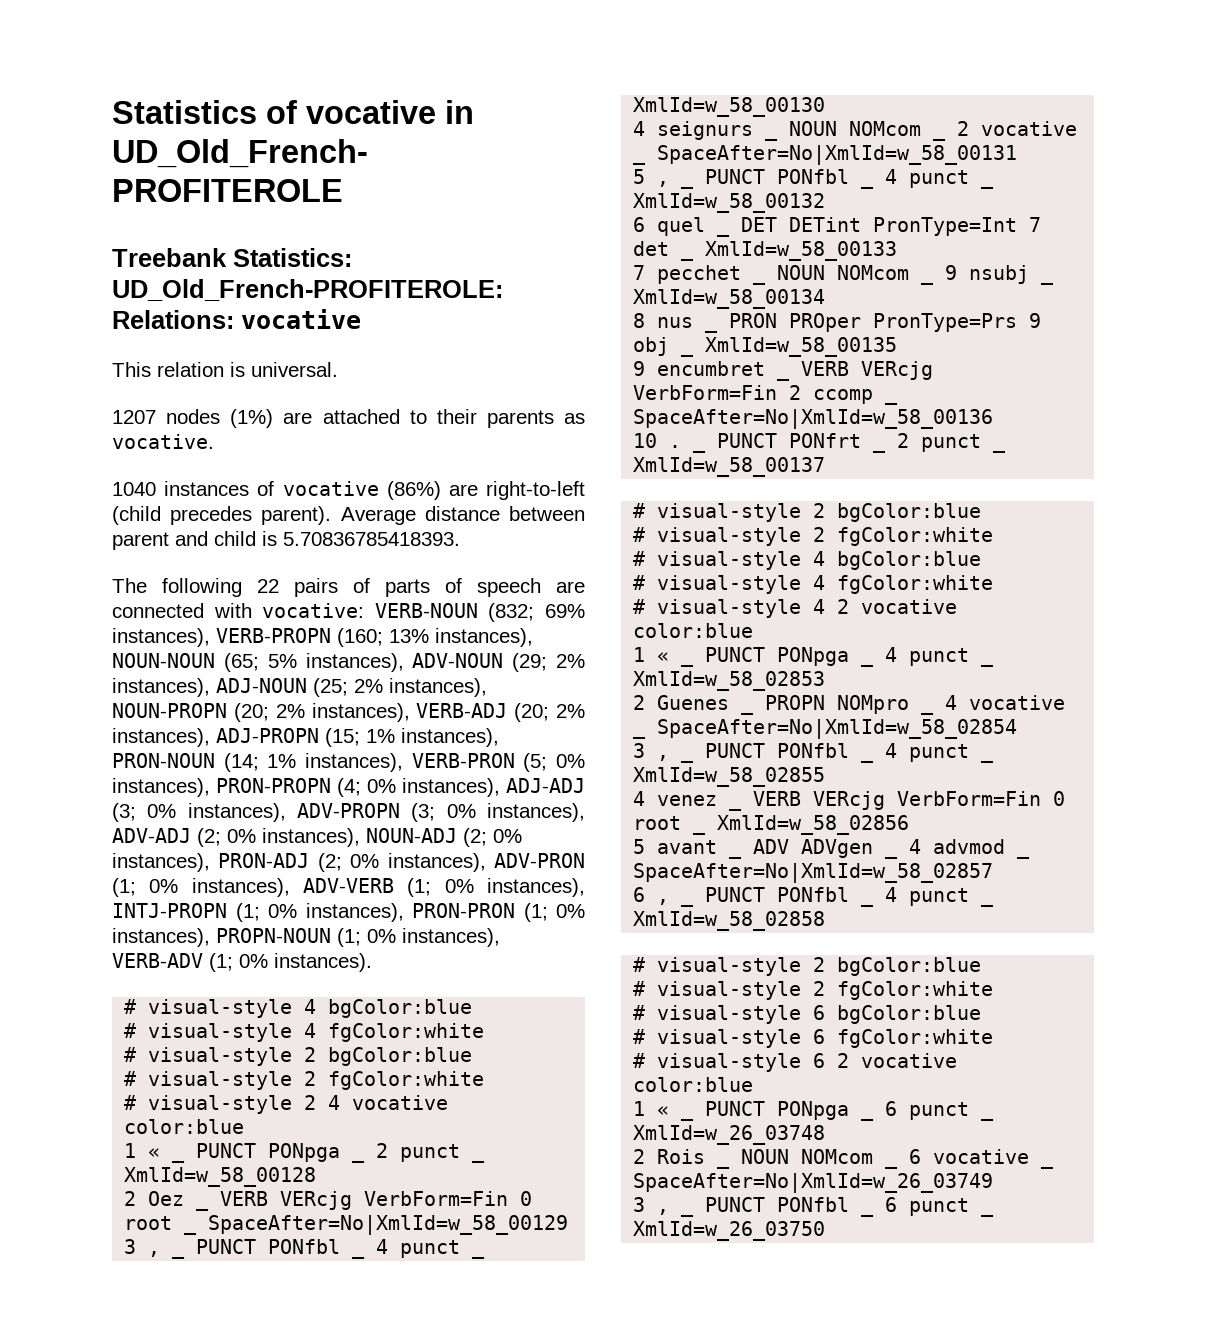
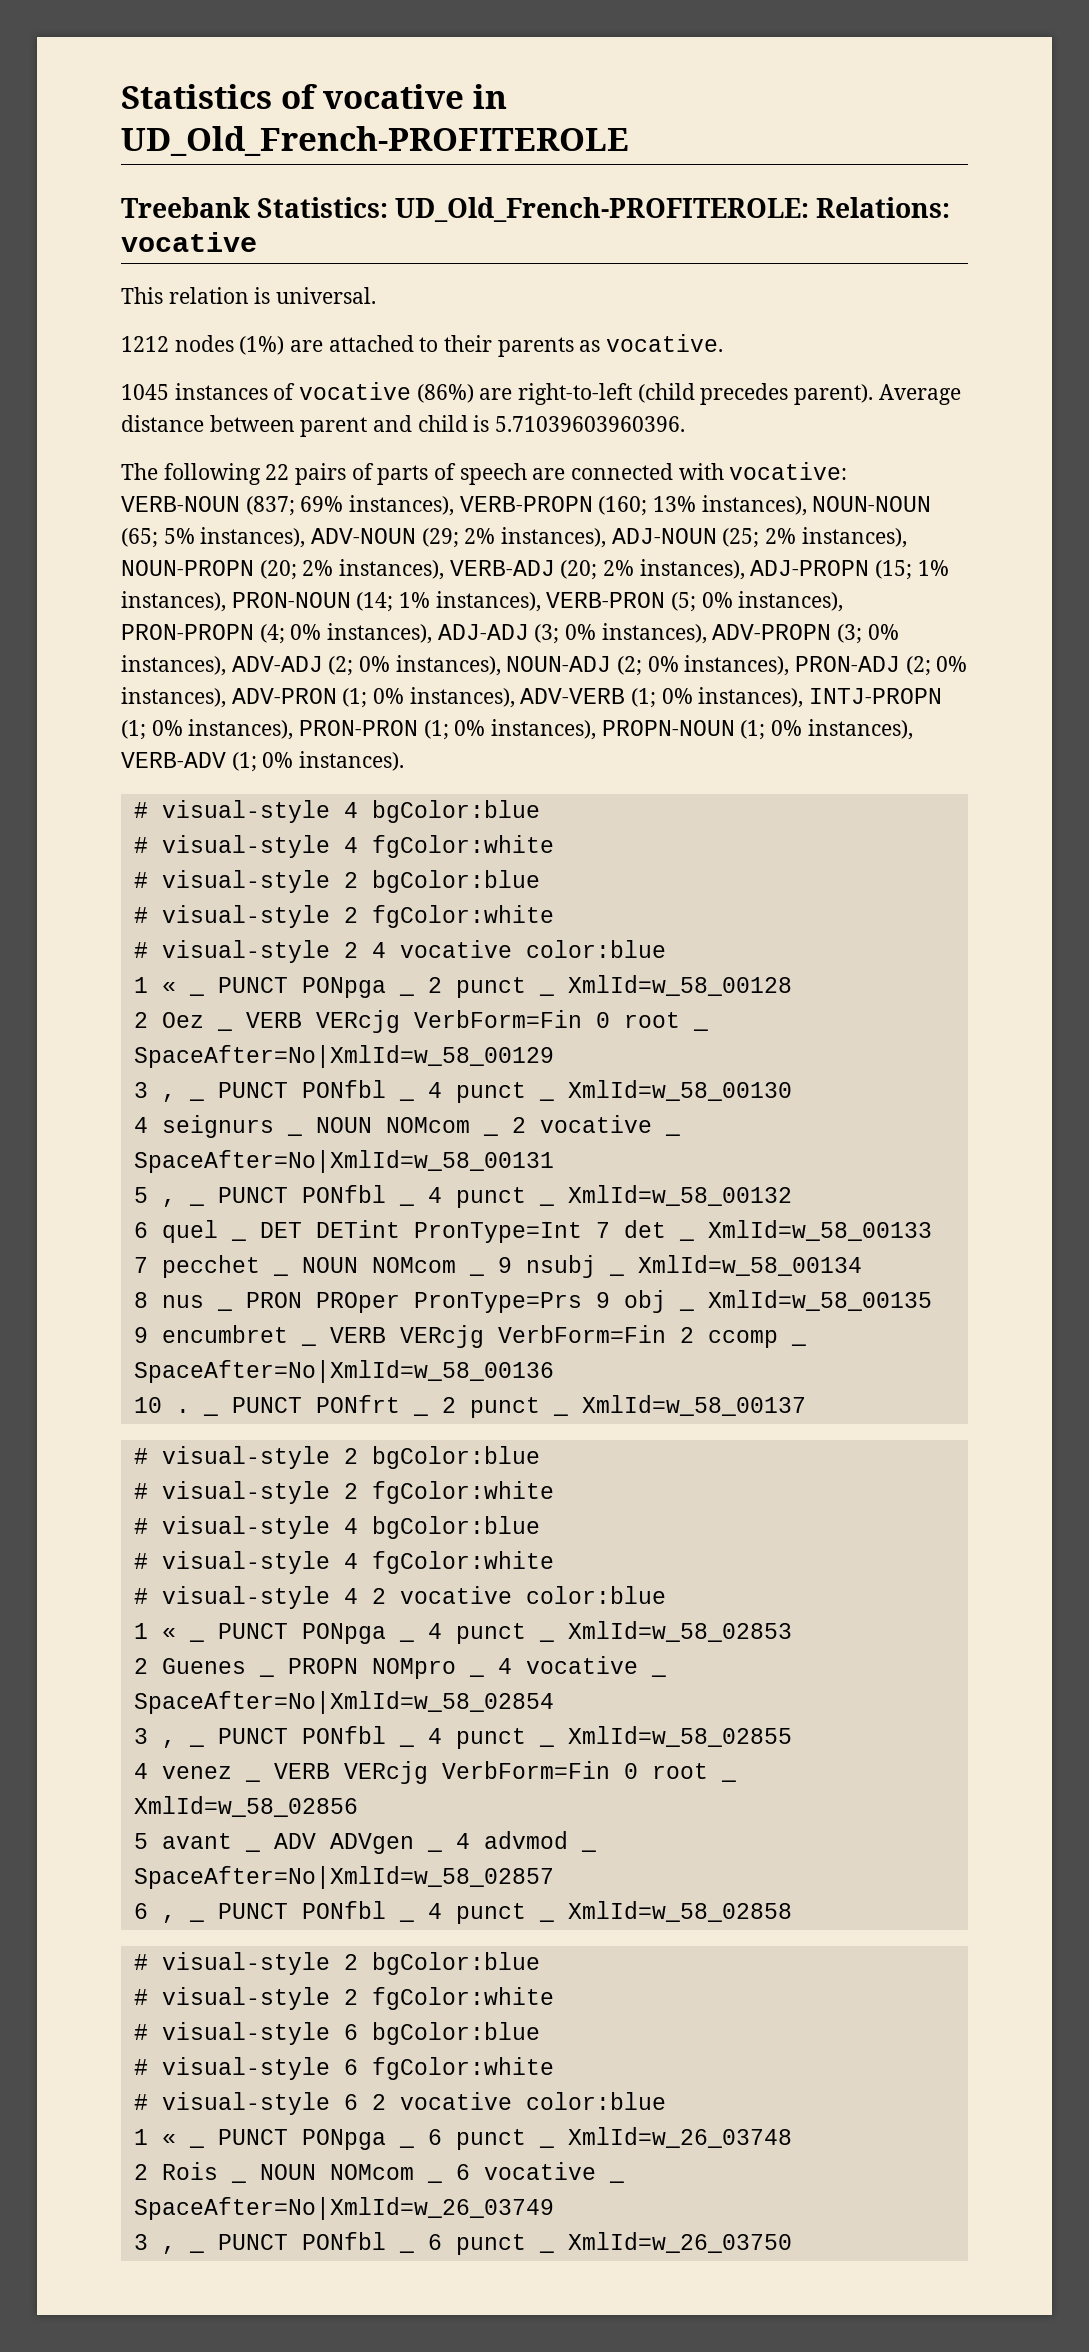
[112,410,156,424] 1207 -> [121,336,169,352] 1212
[112,482,156,496] 1040 -> [121,384,169,400] 1045
[283,532,460,546] 5.70836785418393. -> [495,416,686,432] 5.71039603960396.
[488,603,535,622] (832; -> [245,496,295,516] (837;

